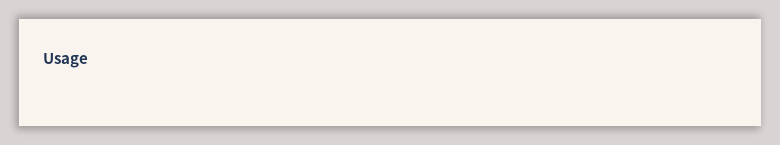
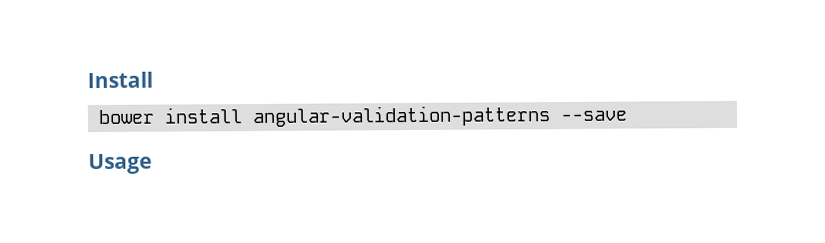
(43, 60) none -> [87,71,153,89] [98,105,628,128] Install // bower install angular-validation-patterns --save //

